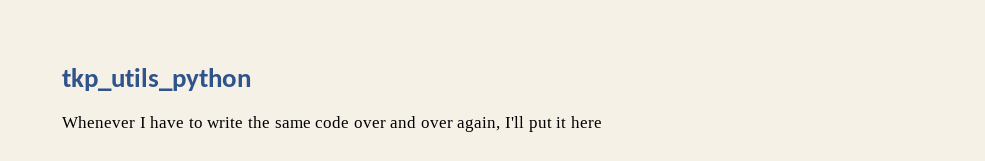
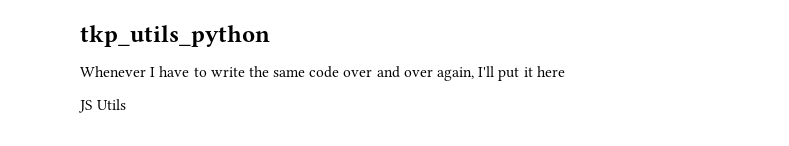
(602, 122) none -> [78,99,127,113] // JS Utils

